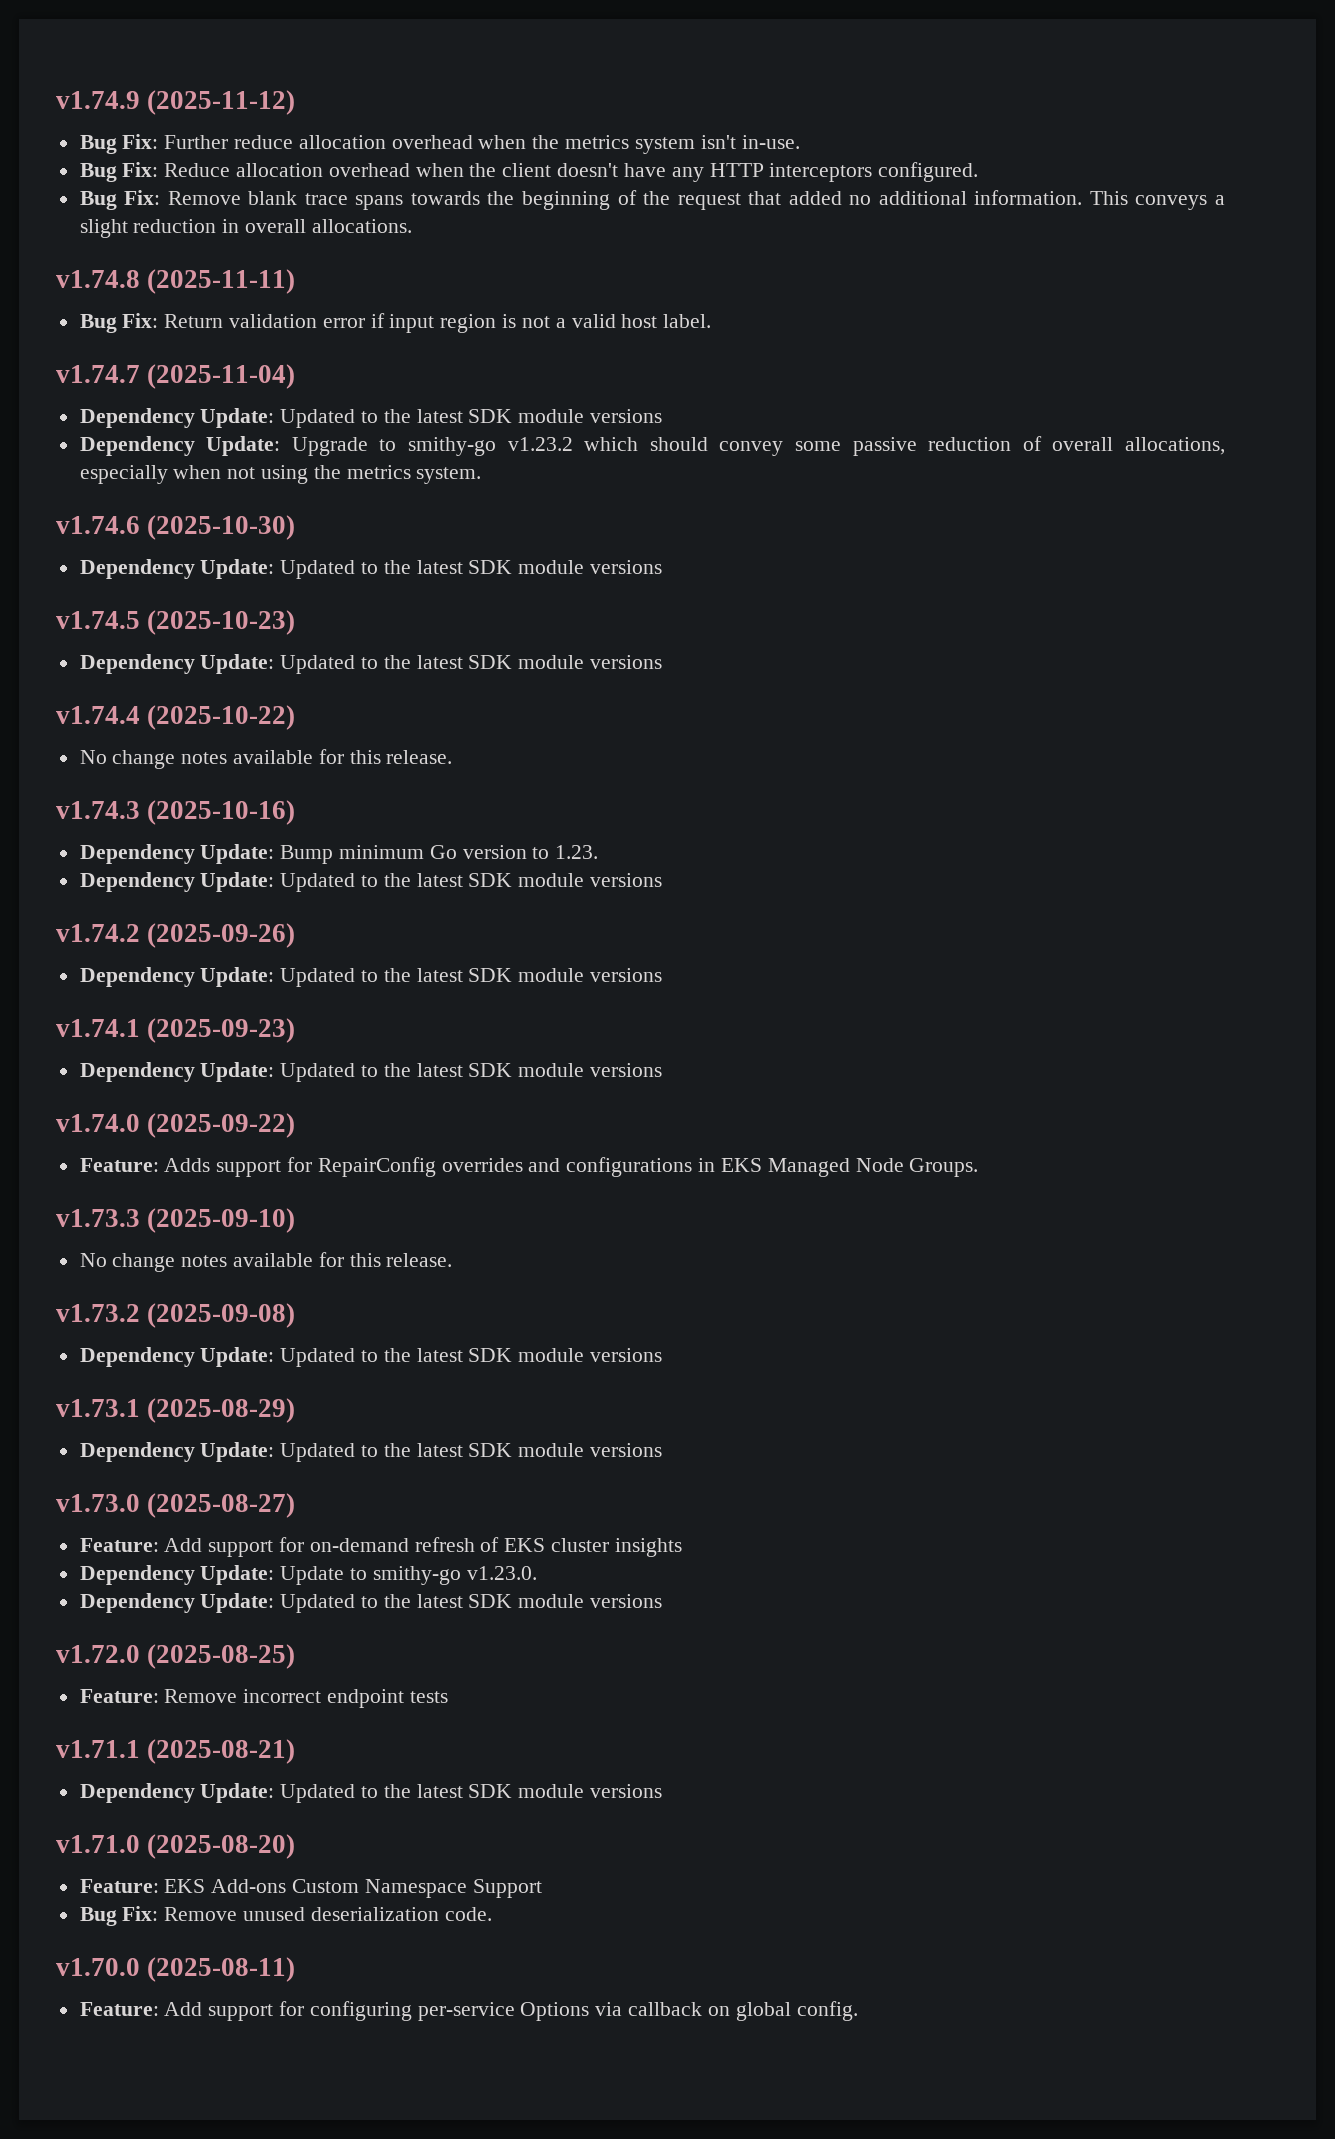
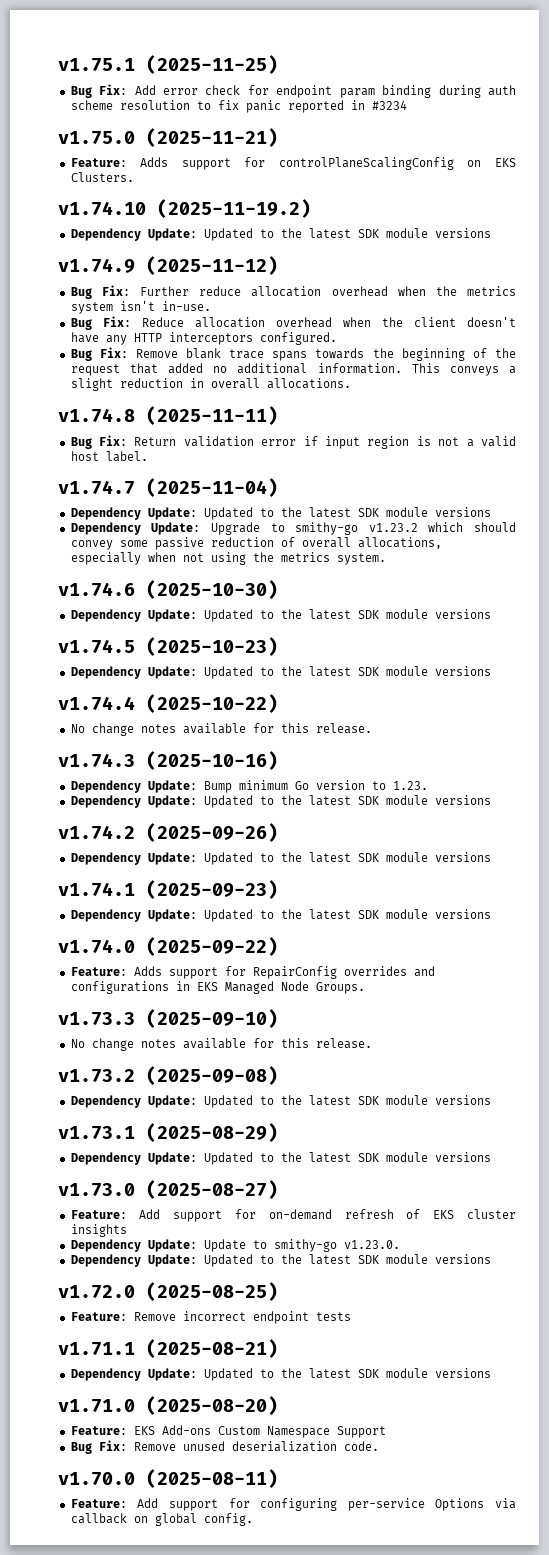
(56, 100) none -> [58,55,278,74] [70,84,516,98] [70,100,407,113] [58,128,278,147] [70,157,516,170] [70,172,134,182] [58,199,311,218] [70,228,491,241] v1.75.1 (2025-11-25) // Bug Fix: Add error check for endpoint param binding during auth scheme resolution to fix panic reported in #3234 // v1.75.0 (2025-11-21) // Feature: Adds support for controlPlaneScalingConfig on EKS Clusters. // v1.74.10 (2025-11-19.2) // Dependency Update: Updated to the latest SDK module versions //

